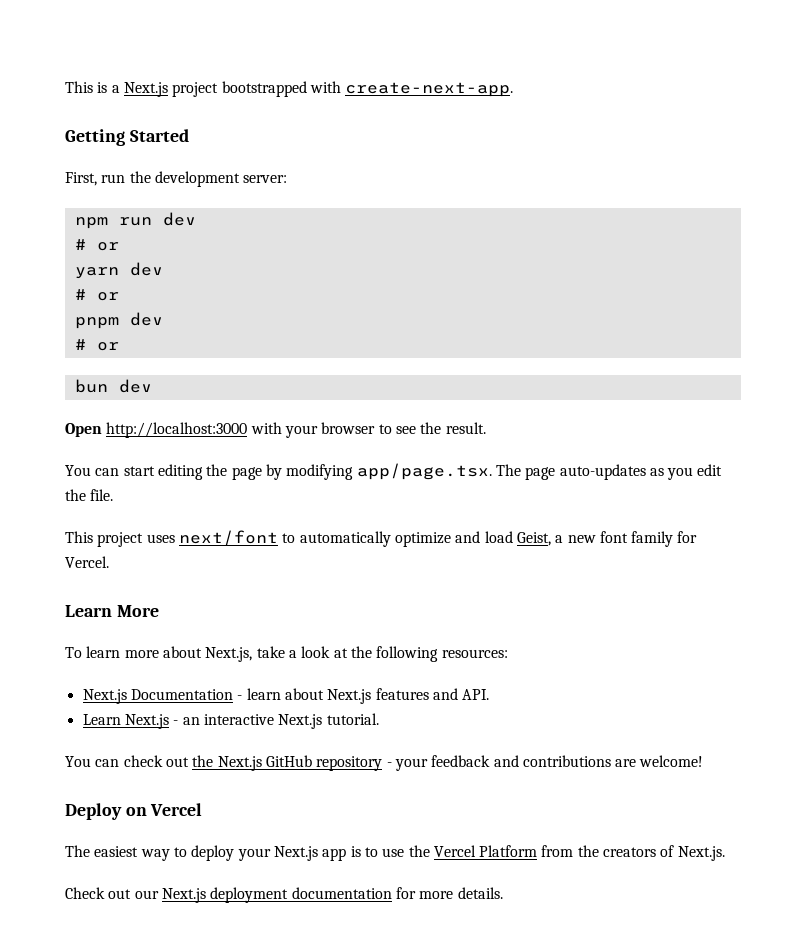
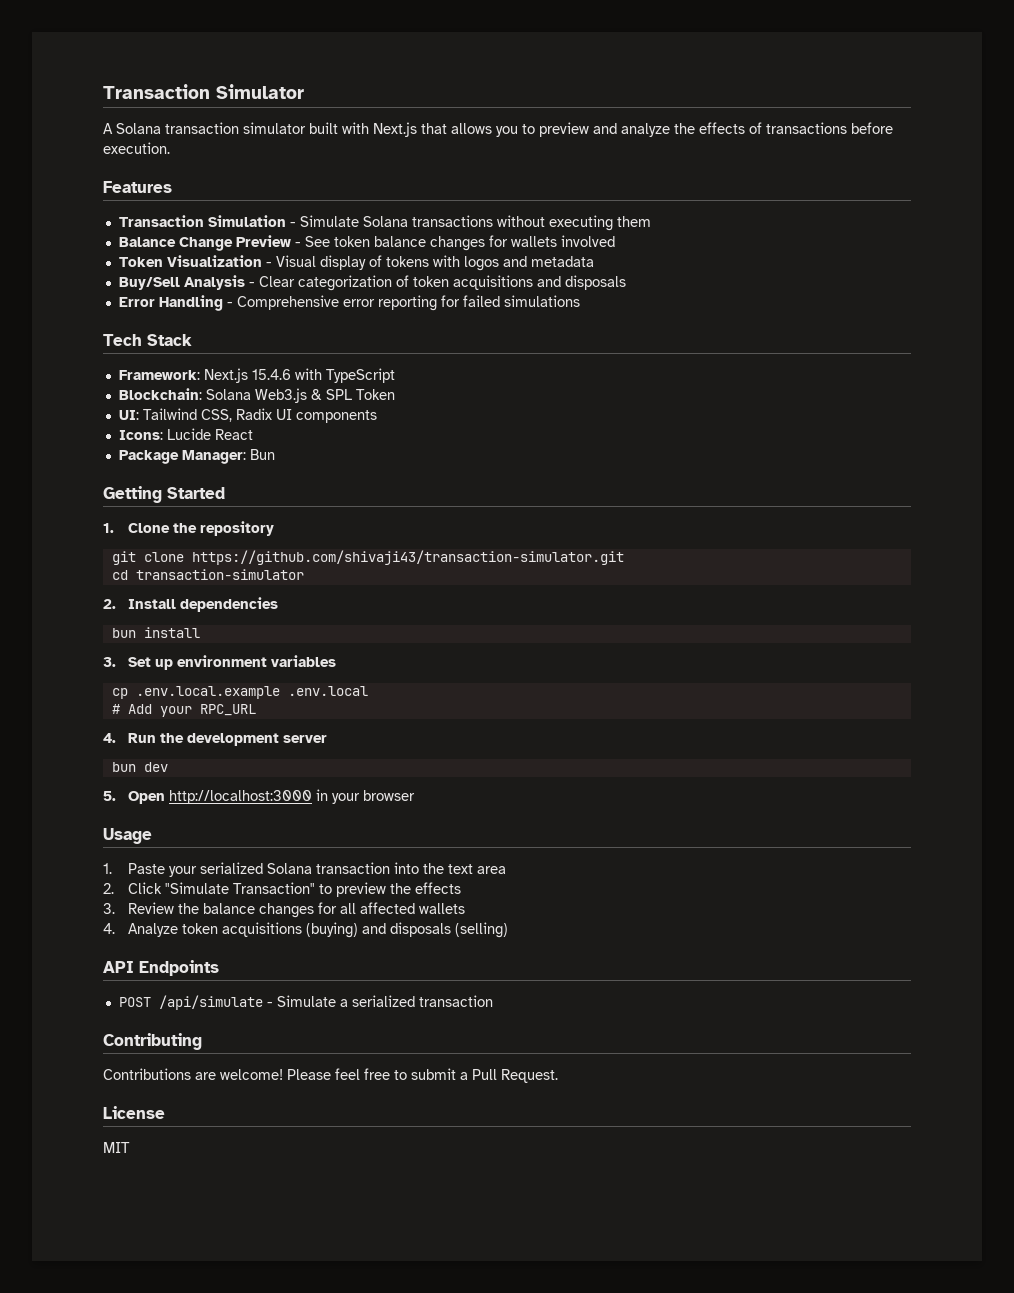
[65,81,514,97] [65,129,189,146] [65,171,288,187] [74,212,196,229] [74,239,119,251] [74,262,163,279] [74,289,119,301] [74,312,163,329] [74,339,119,351] This is a Next.js project bootstrapped with create-next-app. // Getting Started // First, run the development server: // npm run dev // # or // yarn dev // # or // pnpm dev // # or -> [103,84,304,99] [103,122,893,137] [103,142,170,154] [103,181,172,193] [118,215,651,231] [118,235,615,251] [118,255,594,271] [118,275,626,291] [118,295,580,311] [103,334,192,346] [118,368,395,383] [118,388,395,403] [118,408,377,423] [118,428,253,440] [118,449,275,464] [103,486,225,503] [103,521,274,536] [111,550,624,565] [111,569,304,580] [103,597,278,612] [111,627,200,638] [103,655,336,670] [111,686,368,699] [111,704,256,717] [103,733,327,746] Transaction Simulator // A Solana transaction simulator built with Next.js that allows you to preview and analyze the effects of transactions before execution. // Features // Transaction Simulation - Simulate Solana transactions without executing them // Balance Change Preview - See token balance changes for wallets involved // Token Visualization - Visual display of tokens with logos and metadata // Buy/Sell Analysis - Clear categorization of token acquisitions and disposals // Error Handling - Comprehensive error reporting for failed simulations // Tech Stack // Framework: Next.js 15.4.6 with TypeScript // Blockchain: Solana Web3.js & SPL Token // UI: Tailwind CSS, Radix UI components // Icons: Lucide React // Package Manager: Bun // Getting Started // 1. Clone the repository // git clone https://github.com/shivaji43/transaction-simulator.git // cd transaction-simulator // 2. Install dependencies // bun install // 3. Set up environment variables // cp .env.local.example .env.local // # Add your RPC_URL // 4. Run the development server
(152, 386) none -> [103,791,116,801] 5.
[250,422,282,434] with -> [315,789,328,801] in
[378,422,486,434] [65,463,723,480] [65,489,114,501] [65,530,698,547] [65,556,109,568] [65,605,159,617] [65,646,508,662] [82,688,490,704] [82,713,379,729] [65,755,704,771] [65,803,203,820] [65,845,725,861] [65,887,503,903] to see the result. // You can start editing the page by modifying app/page.tsx. The page auto-updates as you edit the file. // This project uses next/font to automatically optimize and load Geist, a new font family for Vercel. // Learn More // To learn more about Next.js, take a look at the following resources: // Next.js Documentation - learn about Next.js features and API. // Learn Next.js - an interactive Next.js tutorial. // You can check out the Next.js GitHub repository - your feedback and contributions are welcome! // Deploy on Vercel // The easiest way to deploy your Next.js app is to use the Vercel Platform from the creators of Next.js. // Check out our Next.js deployment documentation for more details. -> [103,828,152,844] [103,862,506,877] [103,882,461,897] [103,902,465,918] [103,922,508,938] [103,960,219,976] [118,995,493,1010] [103,1033,202,1050] [103,1068,558,1083] [103,1106,165,1119] [103,1142,130,1153] // Usage // 1. Paste your serialized Solana transaction into the text area // 2. Click "Simulate Transaction" to preview the effects // 3. Review the balance changes for all affected wallets // 4. Analyze token acquisitions (buying) and disposals (selling) // API Endpoints // POST /api/simulate - Simulate a serialized transaction // Contributing // Contributions are welcome! Please feel free to submit a Pull Request. // License // MIT

